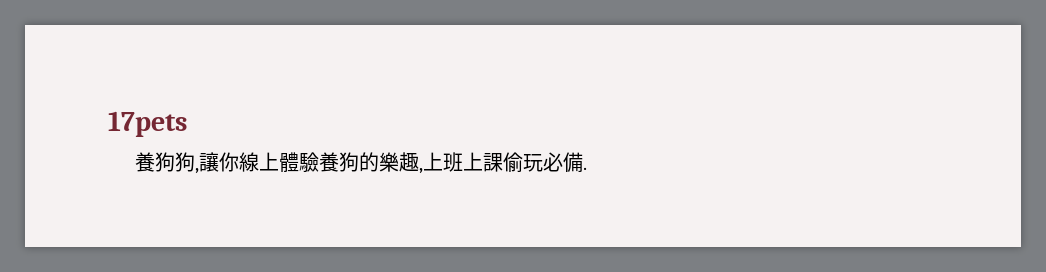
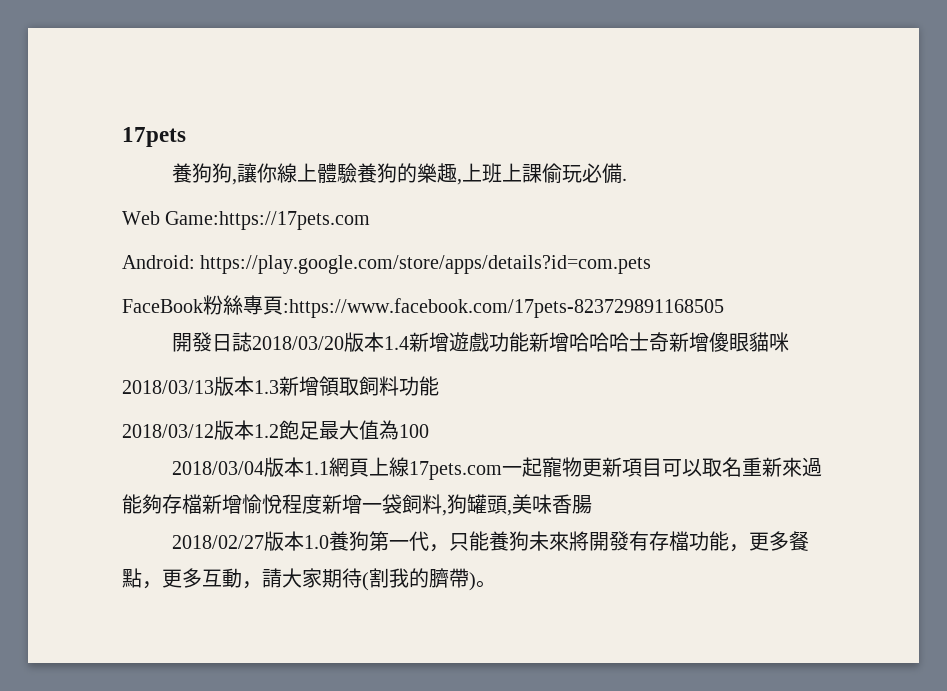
(588, 168) none -> [122,211,371,230] [122,255,652,274] [122,295,724,318] [171,332,789,352] [122,376,439,396] [122,420,429,440] [171,457,822,480] [122,494,592,516] [171,531,809,552] [122,568,496,591] // Web Game:https://17pets.com // Android: https://play.google.com/store/apps/details?id=com.pets // FaceBook粉絲專頁:https://www.facebook.com/17pets-823729891168505 // 開發日誌2018/03/20版本1.4新增遊戲功能新增哈哈哈士奇新增傻眼貓咪 // 2018/03/13版本1.3新增領取飼料功能 // 2018/03/12版本1.2飽足最大值為100 // 2018/03/04版本1.1網頁上線17pets.com一起寵物更新項目可以取名重新來過能夠存檔新增愉悅程度新增一袋飼料,狗罐頭,美味香腸 // 2018/02/27版本1.0養狗第一代，只能養狗未來將開發有存檔功能，更多餐點，更多互動，請大家期待(割我的臍帶)。

